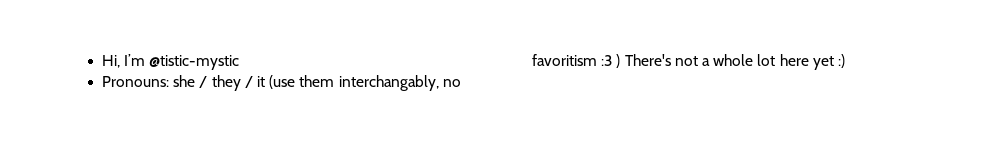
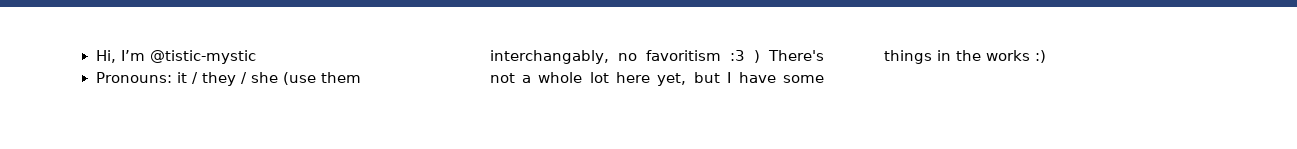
[173,75,196,87] she -> [176,72,187,83] it
[256,76,265,87] it -> [250,72,278,83] she
[812,56,834,70] yet -> [657,72,824,86] [883,50,1030,64] yet, but I have some things in the works

